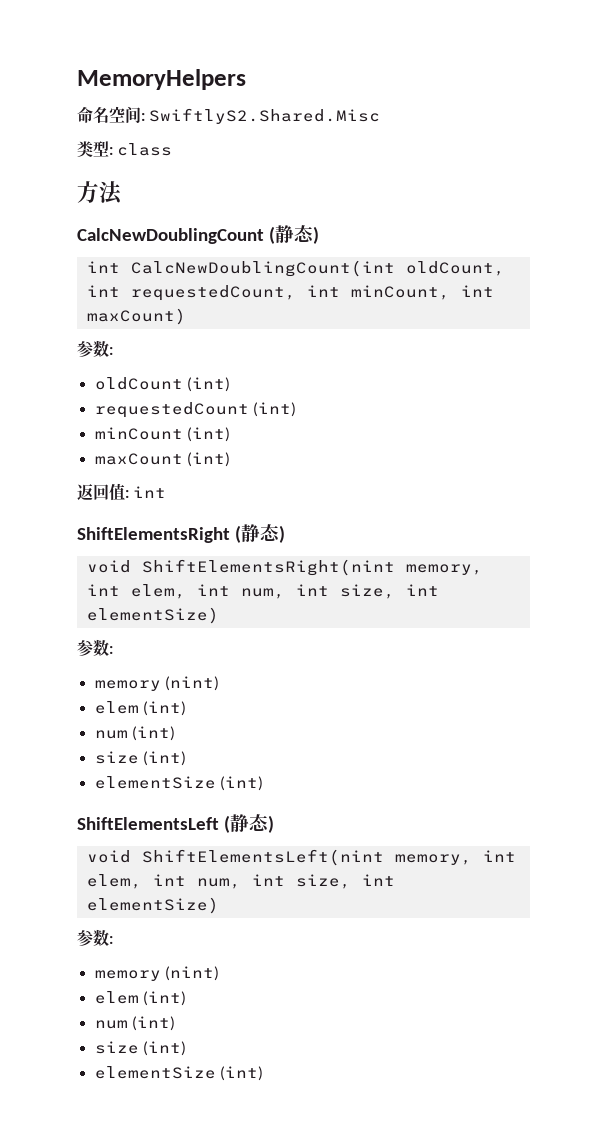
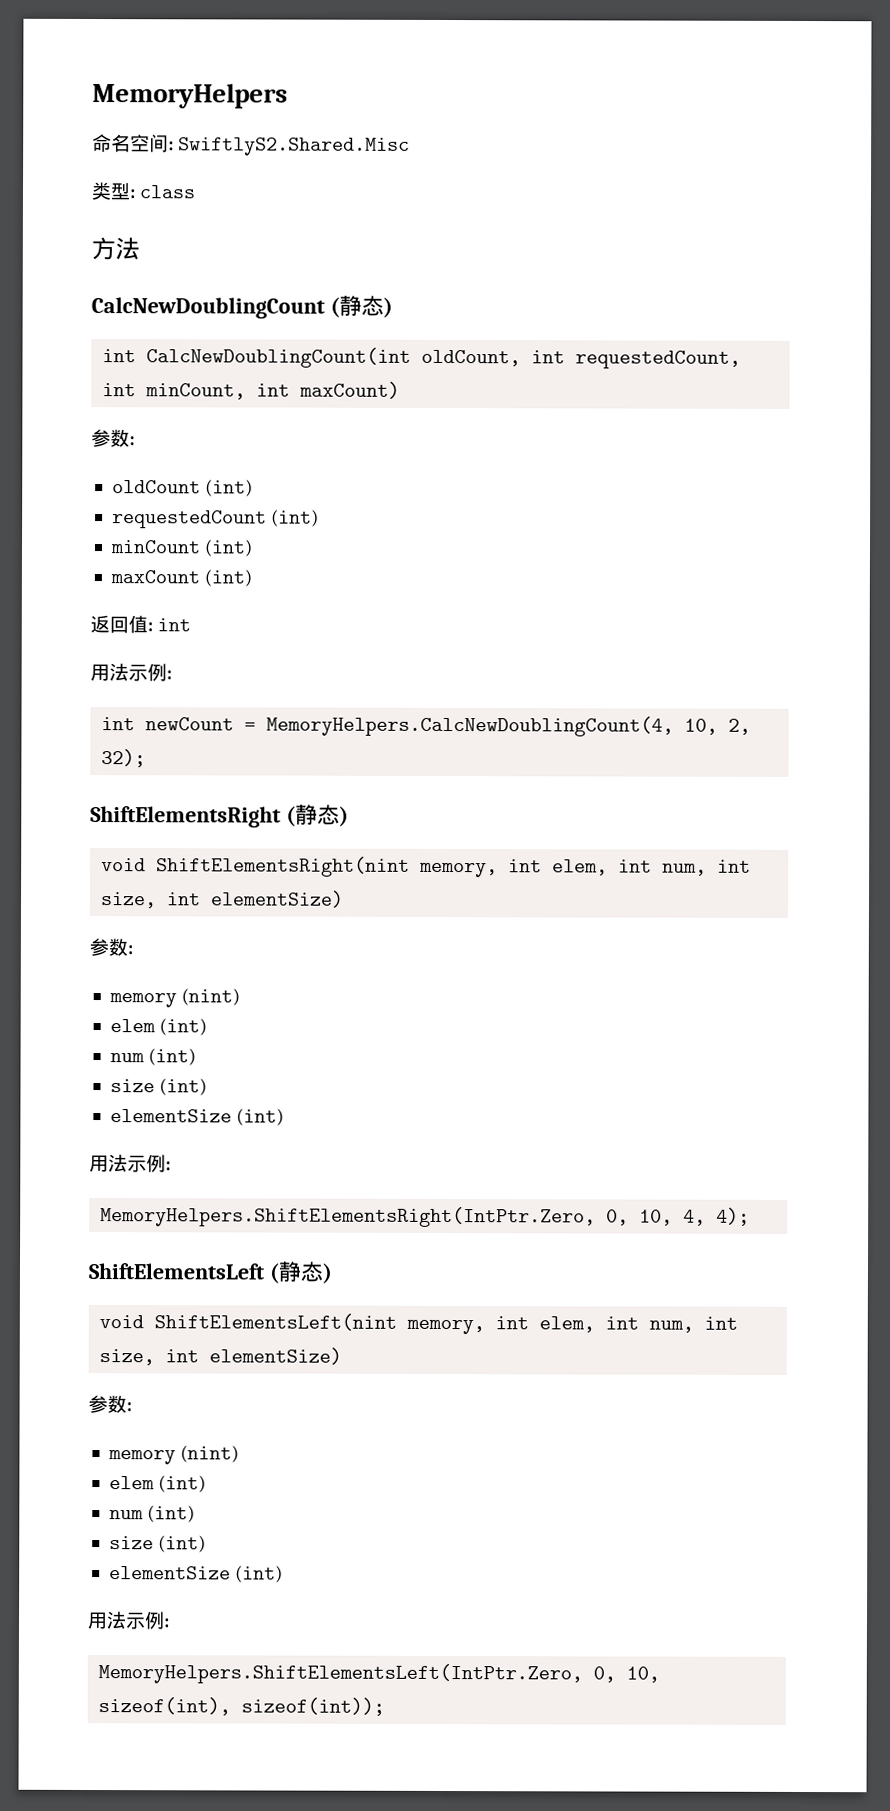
(167, 492) none -> [90,663,172,682] [101,715,752,737] [101,749,147,768] // 用法示例: // int newCount = MemoryHelpers.CalcNewDoublingCount(4, 10, 2, 32);
(263, 783) none -> [89,1154,171,1173] [100,1206,751,1228] // 用法示例: // MemoryHelpers.ShiftElementsRight(IntPtr.Zero, 0, 10, 4, 4);
(263, 1073) none -> [87,1611,170,1630] [98,1663,661,1685] [98,1697,386,1716] // 用法示例: // MemoryHelpers.ShiftElementsLeft(IntPtr.Zero, 0, 10, sizeof(int), sizeof(int));

